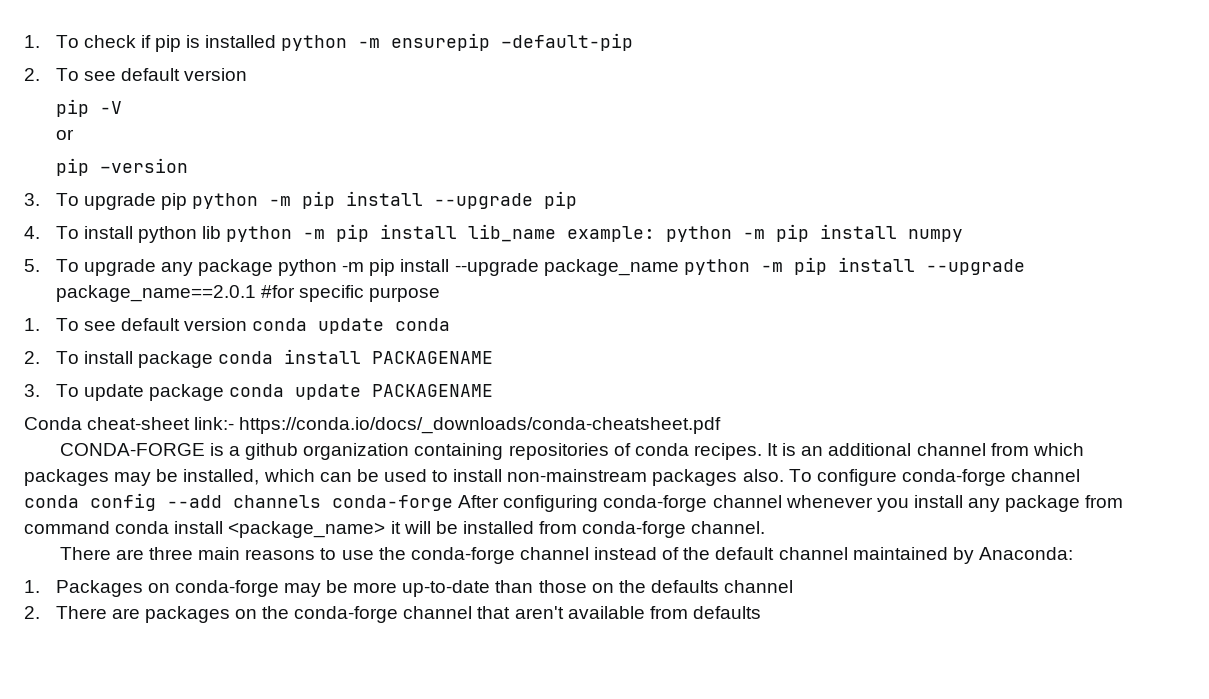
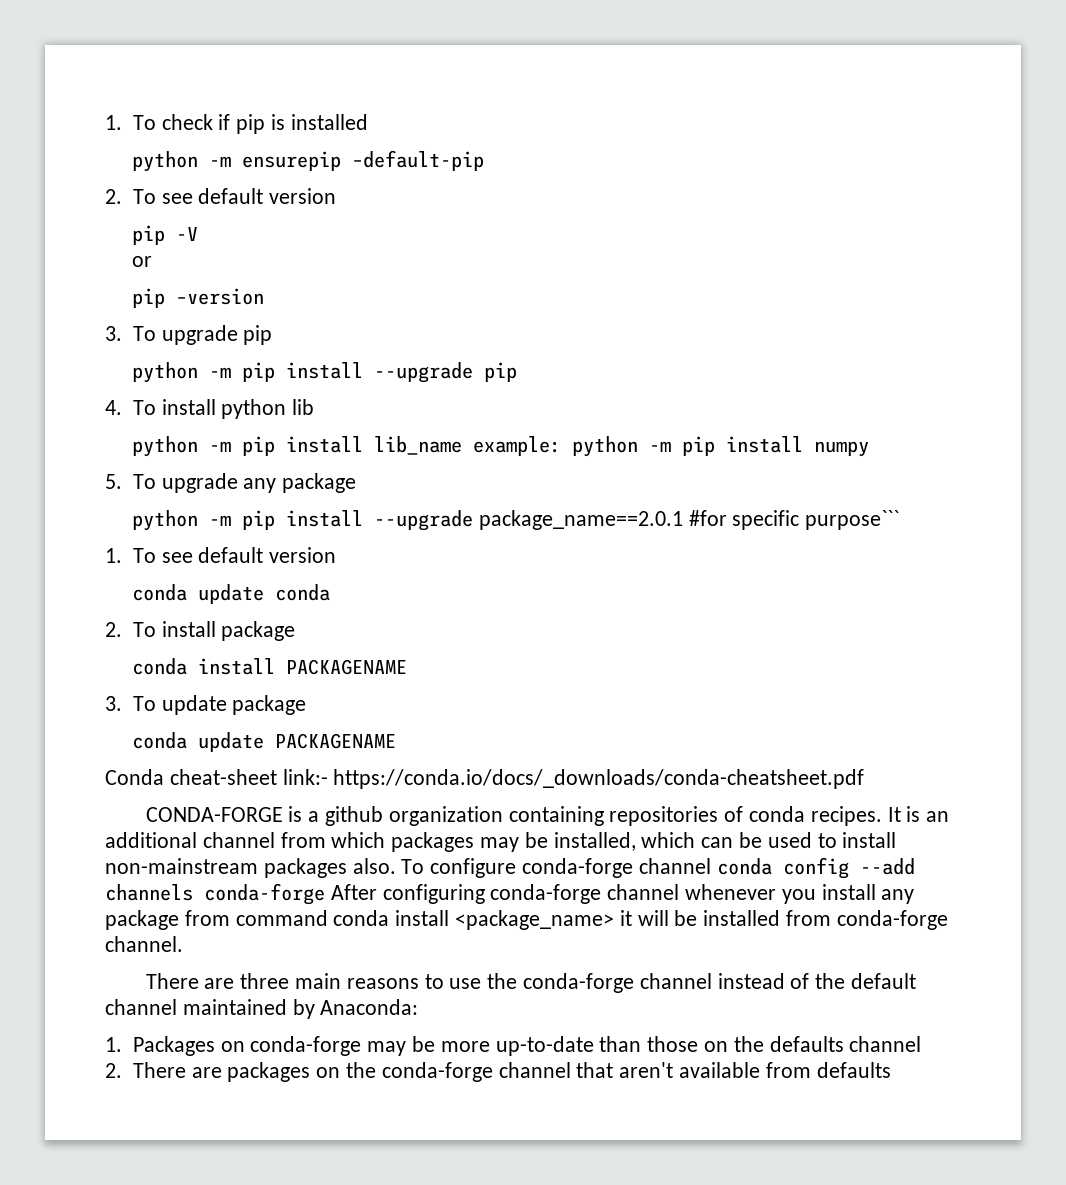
(277, 41) none -> (368, 122) //
(187, 201) none -> (273, 335) //
(221, 232) none -> (315, 407) //
[278,259,679,276] python -m pip install --upgrade package_name -> (357, 483) //
[368,287,440,302] purpose -> [805,510,900,530] purpose```
(247, 324) none -> (337, 555) //
(213, 359) none -> (296, 631) //
(224, 392) none -> (307, 705) //

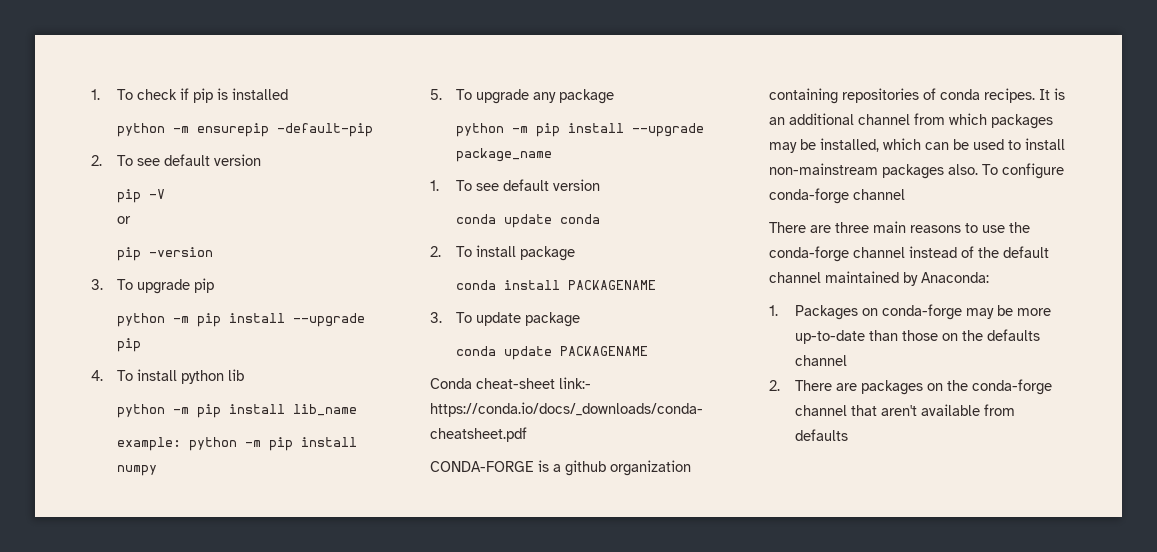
(463, 445) none -> (358, 410) //
[478,510,900,530] package_name==2.0.1 #for specific purpose``` -> [456,148,553,162] package_name
[716,857,915,879] [105,883,915,905] [105,910,948,930] [105,936,183,952] conda config --add channels conda-forge After configuring conda-forge channel whenever you install any package from command conda install <package_name> it will be installed from conda-forge channel. -> (905, 194) none

